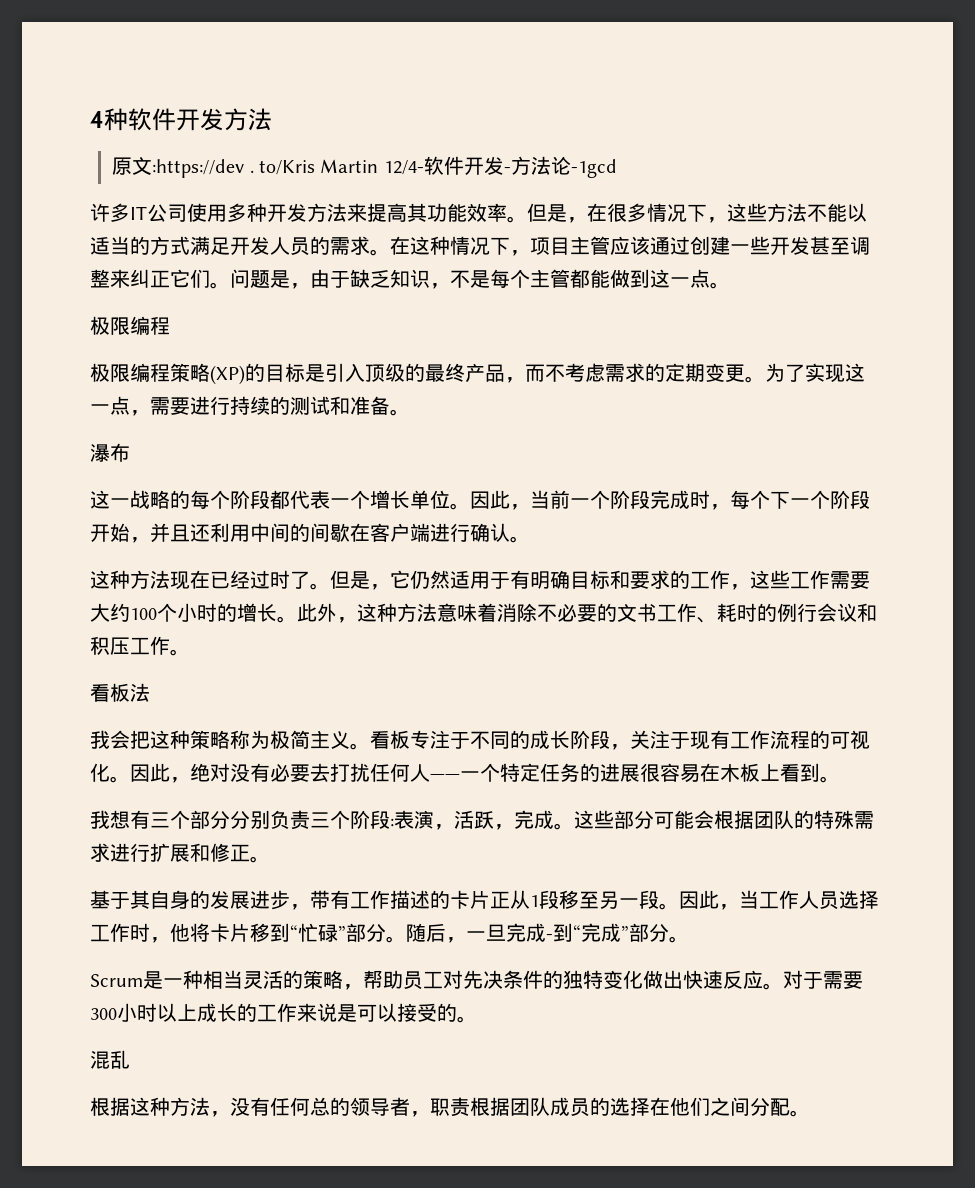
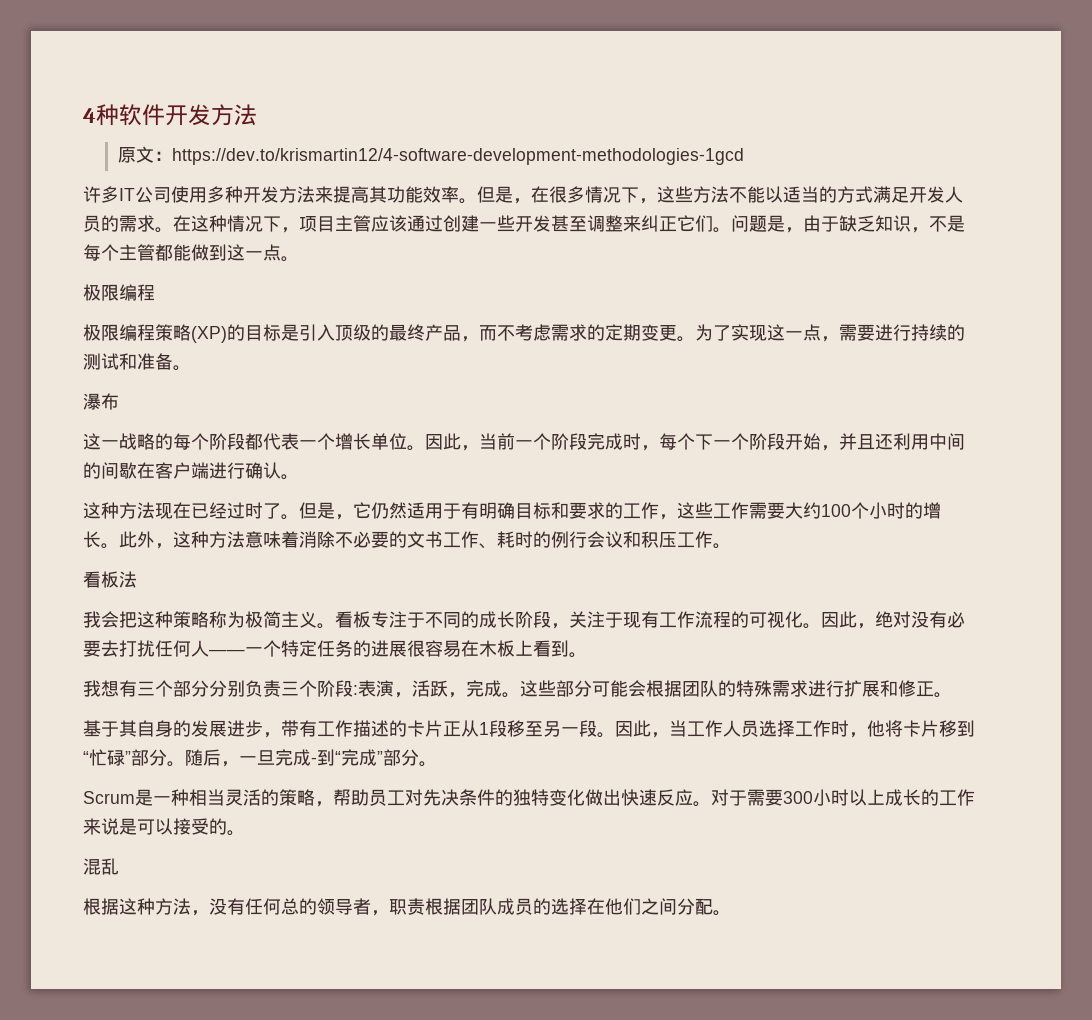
[152,156,617,178] :https://dev . to/Kris Martin 12/4-软件开发-方法论-1gcd -> [153,148,744,165] ：https://dev.to/krismartin12/4-software-development-methodologies-1gcd

